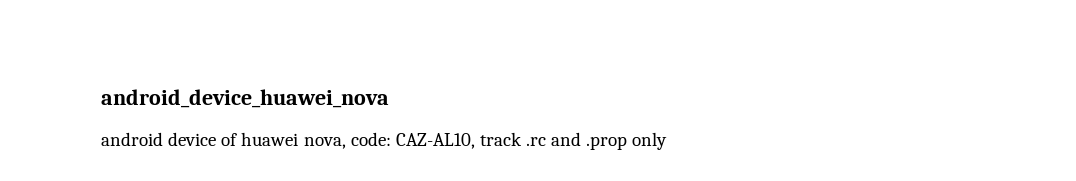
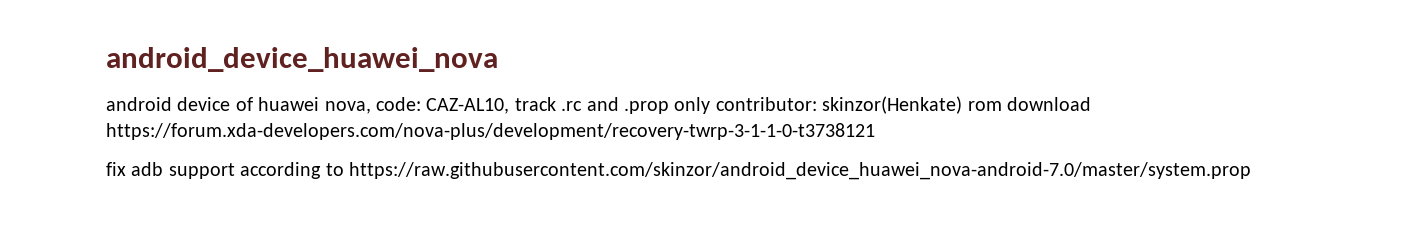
(668, 141) none -> [715,96,1091,114] [106,123,875,140] [106,162,1251,180] contributor: skinzor(Henkate) rom download https://forum.xda-developers.com/nova-plus/development/recovery-twrp-3-1-1-0-t3738121 // fix adb support according to https://raw.githubusercontent.com/skinzor/android_device_huawei_nova-android-7.0/master/system.prop

